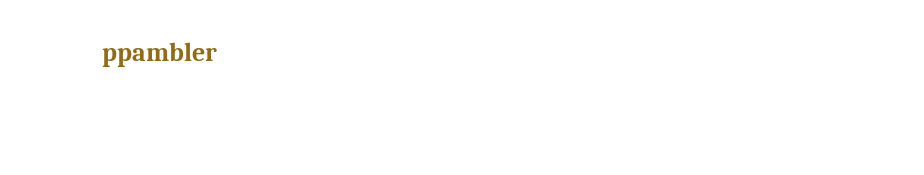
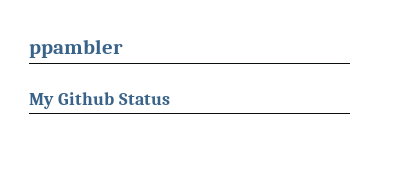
(217, 54) none -> [29,92,170,109] // My Github Status

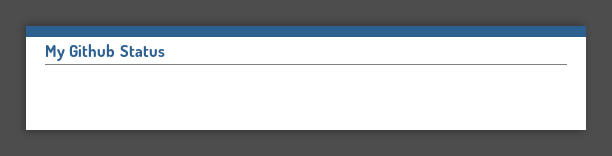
[29,39,123,58] ppambler // -> (45, 53) none

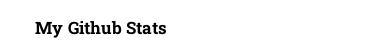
[119,45,165,57] Status -> [126,21,168,35] Stats

